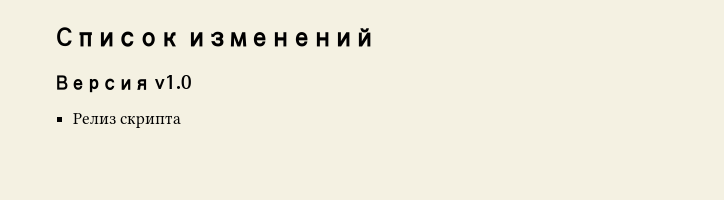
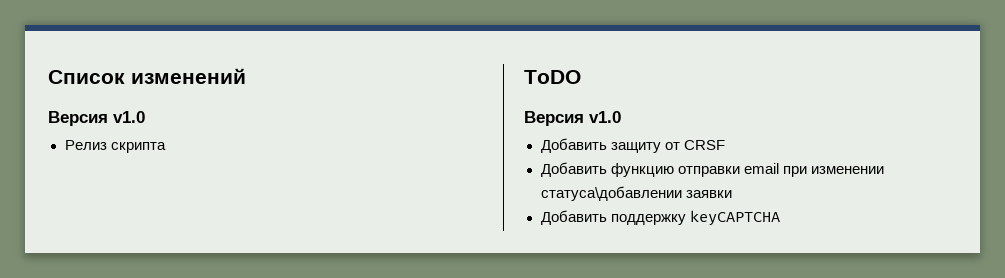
(182, 121) none -> [524,70,581,84] [524,111,621,126] [540,138,725,153] [540,162,884,177] [540,186,732,201] [540,210,780,226] // ToDO // Версия v1.0 // Добавить защиту от CRSF // Добавить функцию отправки email при изменении статуса\добавлении заявки // Добавить поддержку keyCAPTCHA

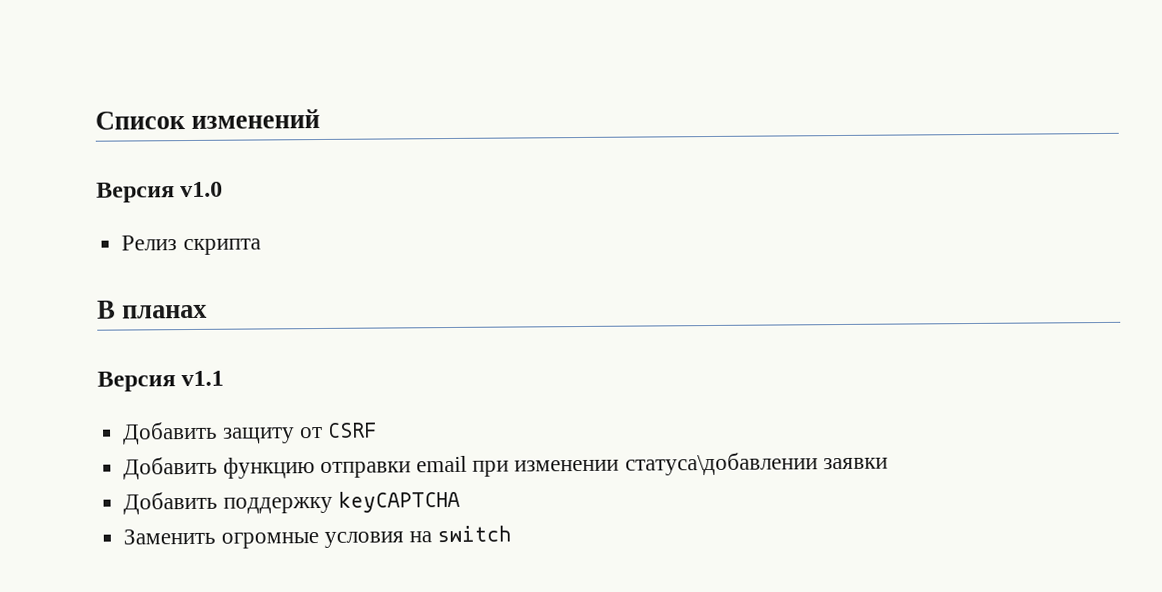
[524,70,581,84] [524,111,621,126] ToDO // Версия v1.0 -> [97,300,209,319] [97,370,225,392] В планах // Версия v1.1
[683,140,725,150] CRSF -> [326,422,377,438] CSRF
(780, 218) none -> [123,525,513,549] // Заменить огромные условия на switch

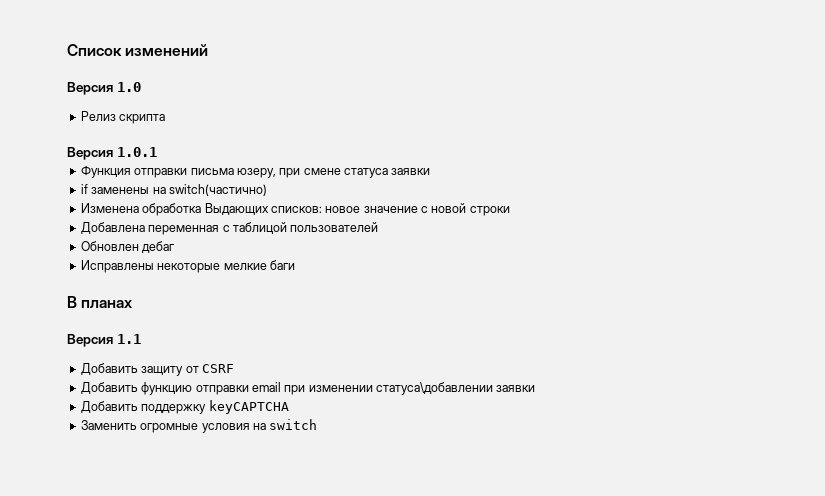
[180,181,224,198] v1.0 -> [116,82,141,92] 1.0
(261, 247) none -> [67,147,157,160] [80,165,431,178] [80,184,267,196] [80,203,510,216] [80,222,379,235] [80,241,175,253] [80,260,295,273] // Версия 1.0.1 // Функция отправки письма юзеру, при смене статуса заявки // if заменены на switch(частично) // Изменена обработка Выдающих списков: новое значение с новой строки // Добавлена переменная с таблицой пользователей // Обновлен дебаг // Исправлены некоторые мелкие баги
[181,370,225,387] v1.1 -> [116,334,141,344] 1.1

